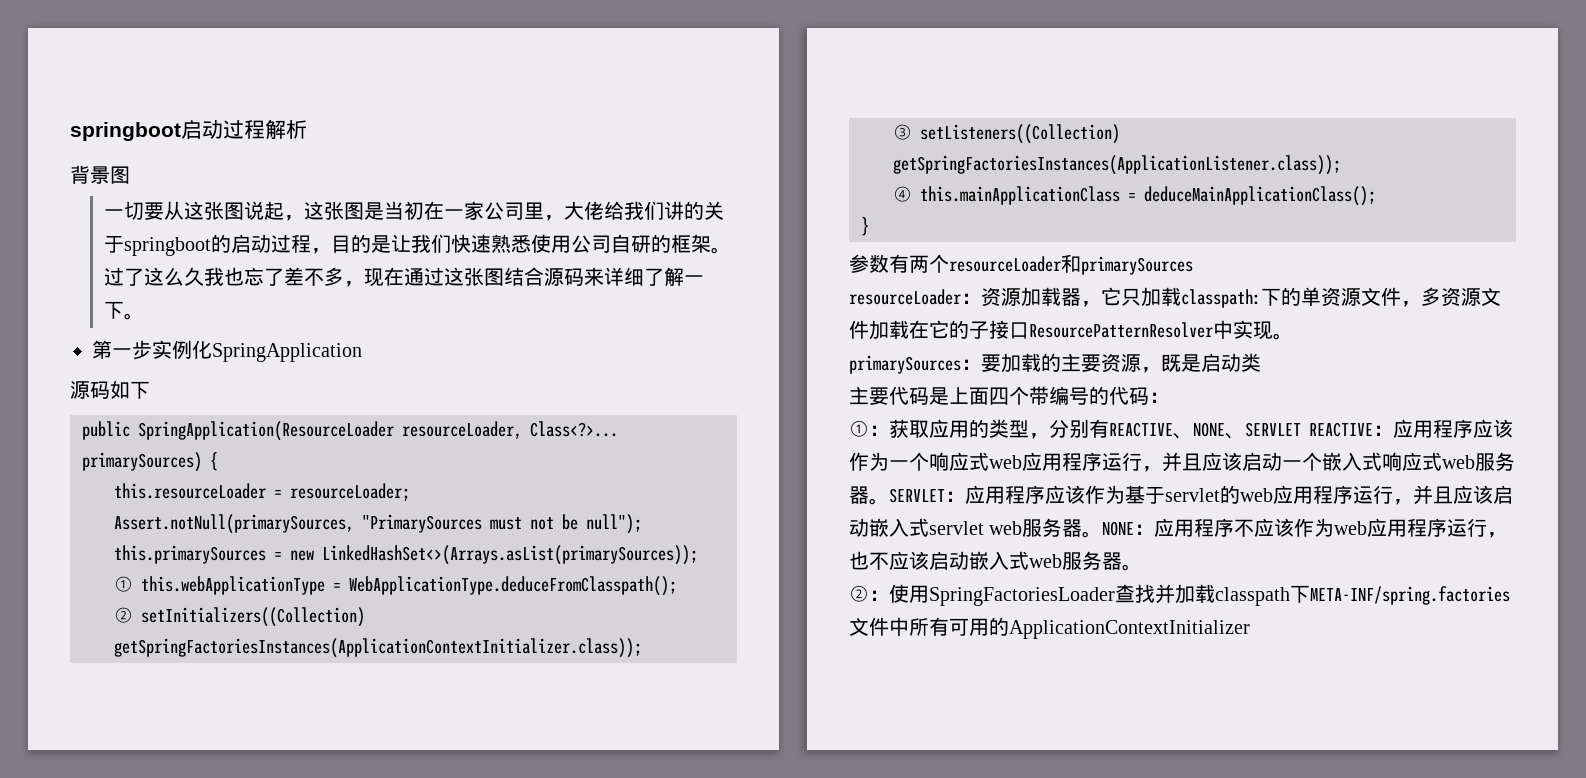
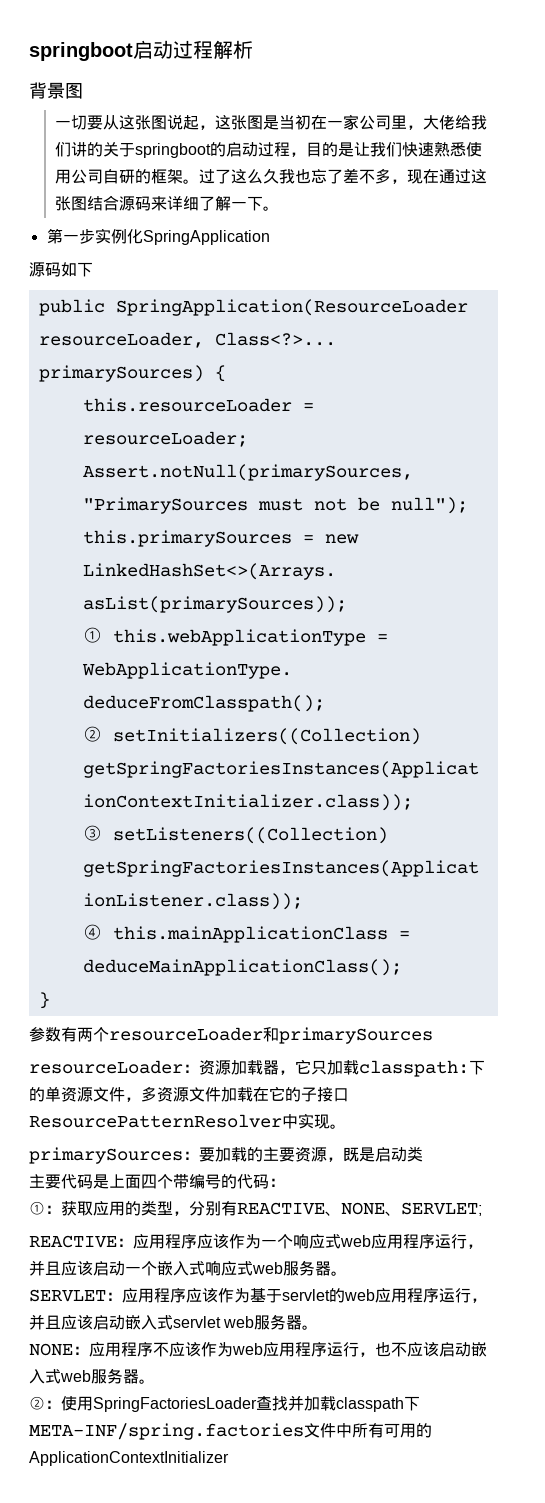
[1245,422,1301,437] SERVLET -> [401,1202,482,1216] SERVLET; //
(889, 501) none -> (347, 1273) //
(1103, 534) none -> (319, 1327) //

